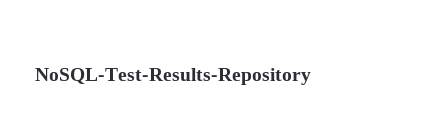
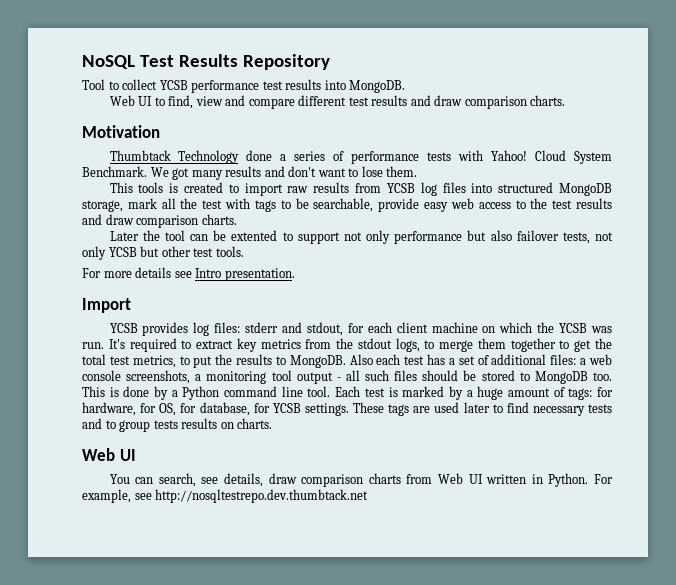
[35,68,311,85] NoSQL-Test-Results-Repository -> [82,54,331,70] [82,79,406,93] [109,95,566,109] [82,125,160,138] [109,150,612,164] [82,166,418,180] [109,182,612,196] [82,198,612,212] [82,214,237,228] [109,230,613,244] [82,246,244,260] [82,267,295,281] [82,298,131,313] [109,322,613,336] [82,338,612,352] [82,354,613,368] [82,370,612,384] [82,386,613,400] [82,402,612,416] [82,418,273,432] [82,448,136,461] [109,473,613,487] [82,489,369,503] NoSQL Test Results Repository // Tool to collect YCSB performance test results into MongoDB. // Web UI to find, view and compare different test results and draw comparison charts. // Motivation // Thumbtack Technology done a series of performance tests with Yahoo! Cloud System Benchmark. We got many results and don't want to lose them. // This tools is created to import raw results from YCSB log files into structured MongoDB storage, mark all the test with tags to be searchable, provide easy web access to the test results and draw comparison charts. // Later the tool can be extented to support not only performance but also failover tests, not only YCSB but other test tools. // For more details see Intro presentation. // Import // YCSB provides log files: stderr and stdout, for each client machine on which the YCSB was run. It's required to extract key metrics from the stdout logs, to merge them together to get the total test metrics, to put the results to MongoDB. Also each test has a set of additional files: a web console screenshots, a monitoring tool output - all such files should be stored to MongoDB too. This is done by a Python command line tool. Each test is marked by a huge amount of tags: for hardware, for OS, for database, for YCSB settings. These tags are used later to find necessary tests and to group tests results on charts. // Web UI // You can search, see details, draw comparison charts from Web UI written in Python. For example, see http://nosqltestrepo.dev.thumbtack.net

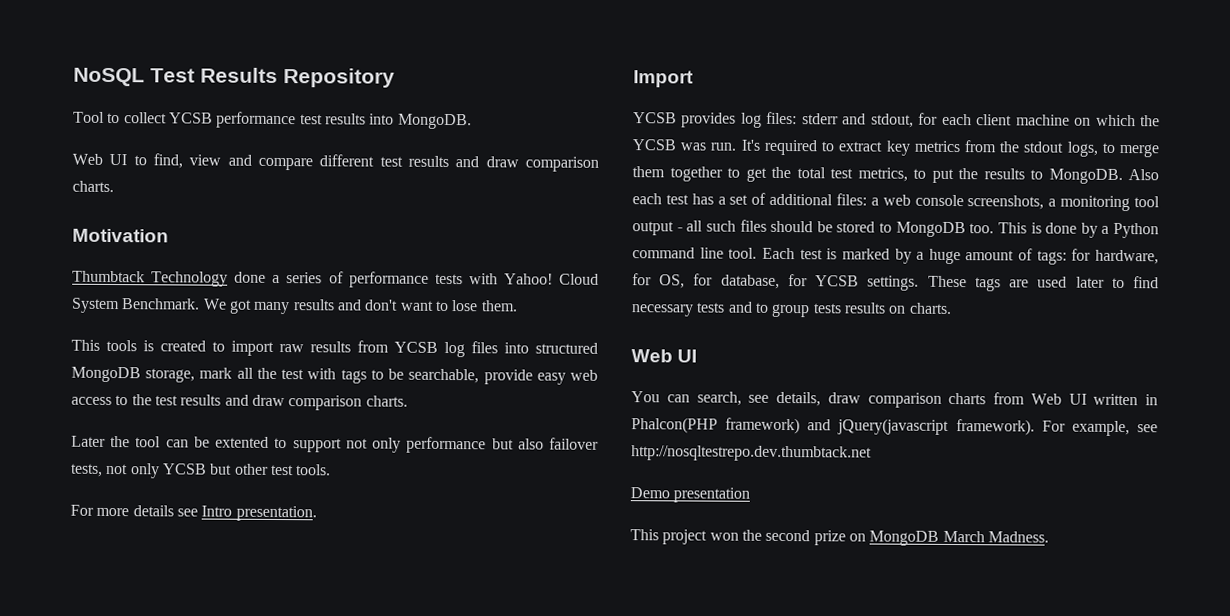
[548,473,589,487] Python. -> [631,417,1035,436] Phalcon(PHP framework) and jQuery(javascript framework).
(369, 496) none -> [630,487,751,503] [630,529,1049,546] // Demo presentation // This project won the second prize on MongoDB March Madness.

